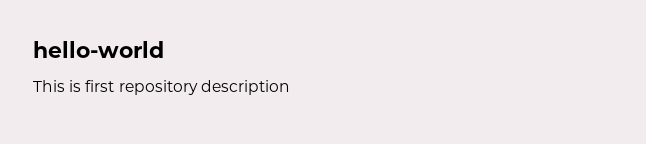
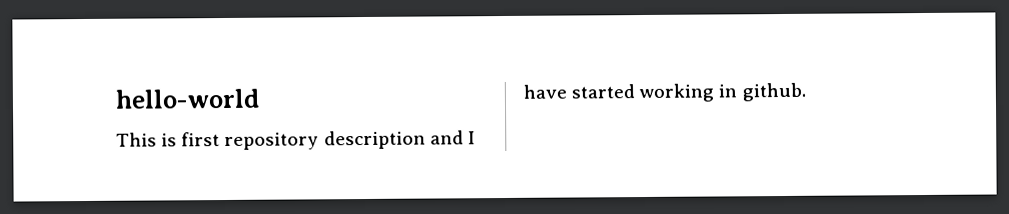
(290, 87) none -> [429,130,476,145] [523,82,806,103] and I have started working in github.

